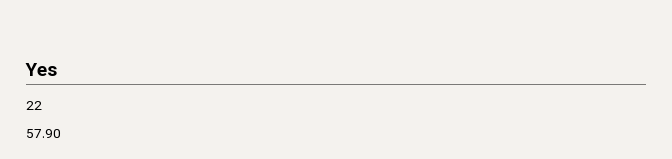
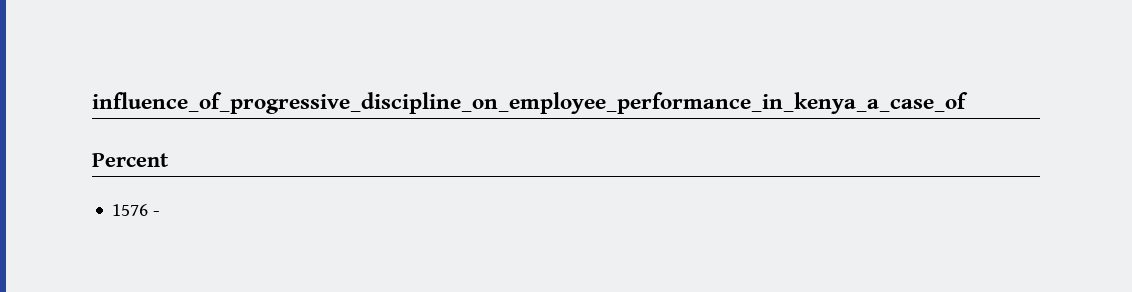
[25,63,57,76] [26,101,42,110] [26,129,61,138] Yes // 22 // 57.90 -> [92,92,968,114] [92,153,169,167] [112,204,161,216] influence_of_progressive_discipline_on_employee_performance_in_kenya_a_case_of // Percent // 1576 -

